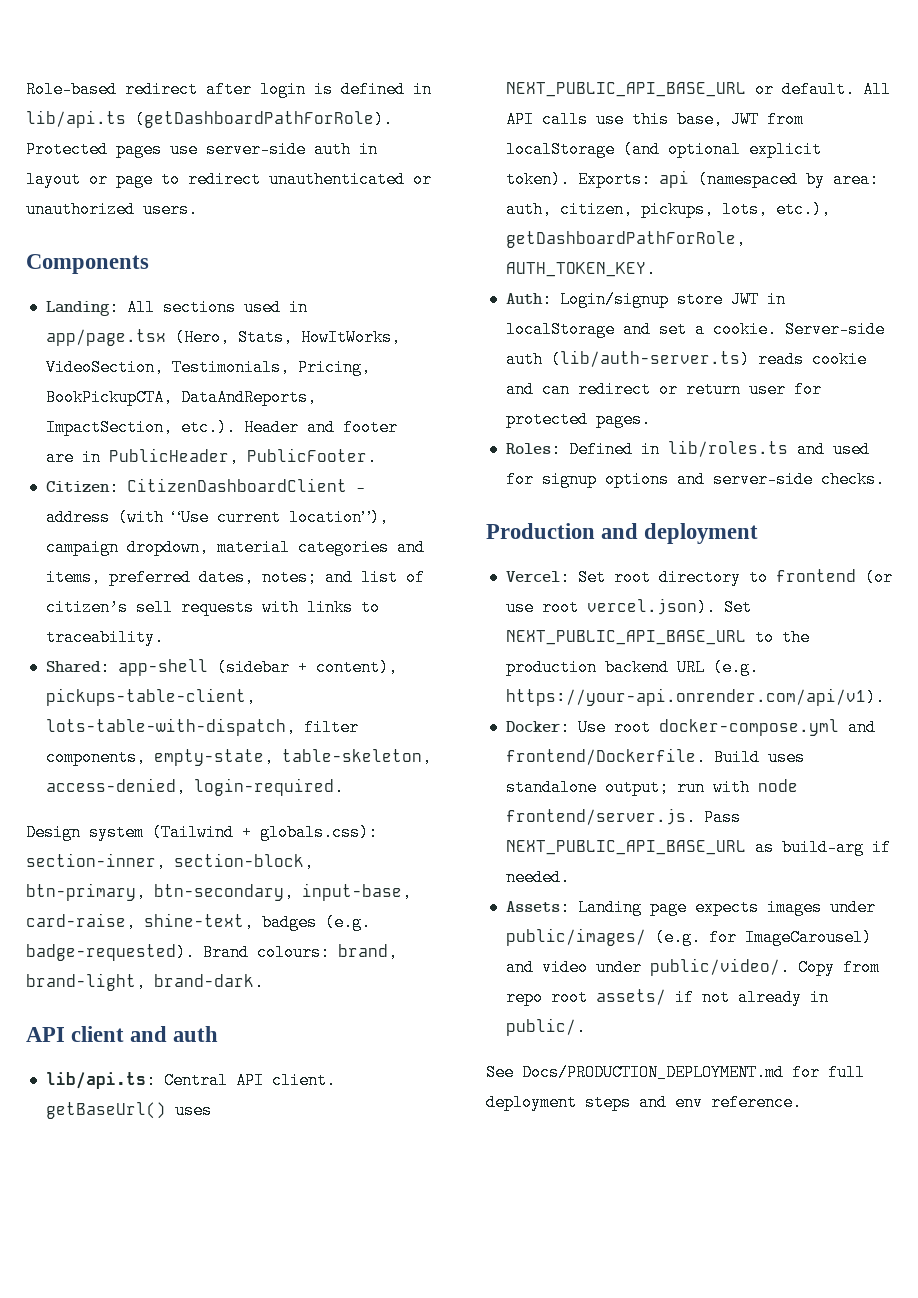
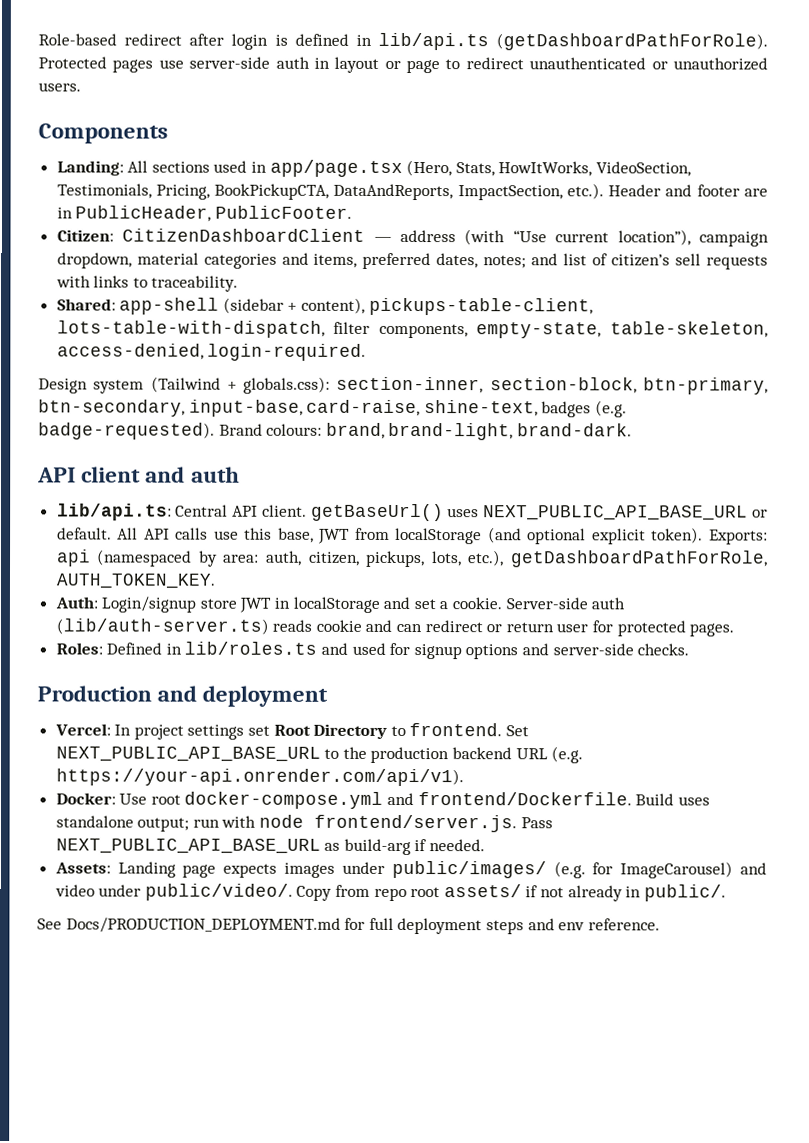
[577,569,893,586] [505,598,716,616] Set root directory to frontend (or use root vercel.json). -> [114,723,503,740] In project settings set Root Directory to frontend.

